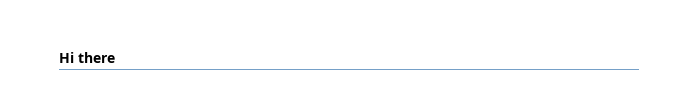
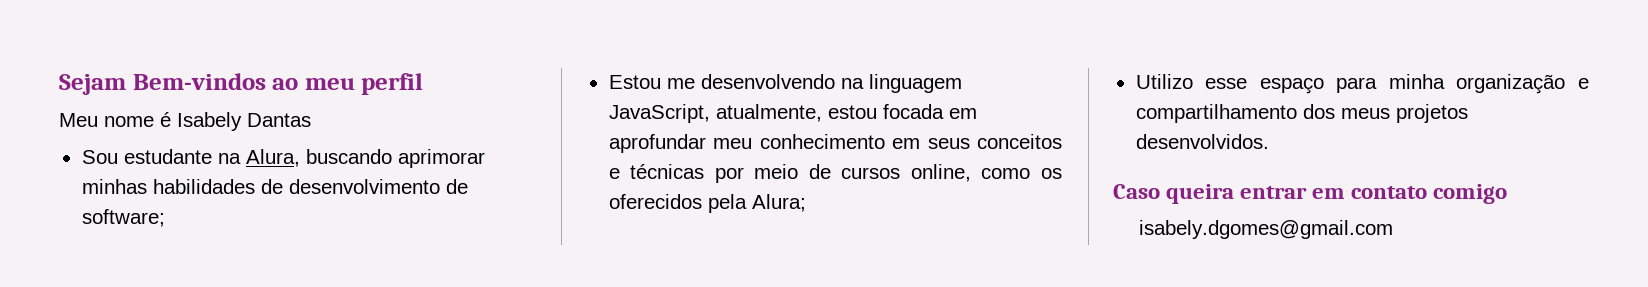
[59,52,115,63] Hi there -> [59,73,424,95] [59,112,311,131] [81,149,485,168] [81,179,468,194] [81,209,165,227] [608,74,962,93] [608,104,977,123] [608,134,1062,153] [608,164,1062,183] [608,194,806,213] [1135,74,1589,94] [1135,104,1468,123] [1135,134,1269,149] [1113,184,1508,204] [1138,220,1393,239] Sejam Bem-vindos ao meu perfil // Meu nome é Isabely Dantas // Sou estudante na Alura, buscando aprimorar minhas habilidades de desenvolvimento de software; // Estou me desenvolvendo na linguagem JavaScript, atualmente, estou focada em aprofundar meu conhecimento em seus conceitos e técnicas por meio de cursos online, como os oferecidos pela Alura; // Utilizo esse espaço para minha organização e compartilhamento dos meus projetos desenvolvidos. // Caso queira entrar em contato comigo // isabely.dgomes@gmail.com

